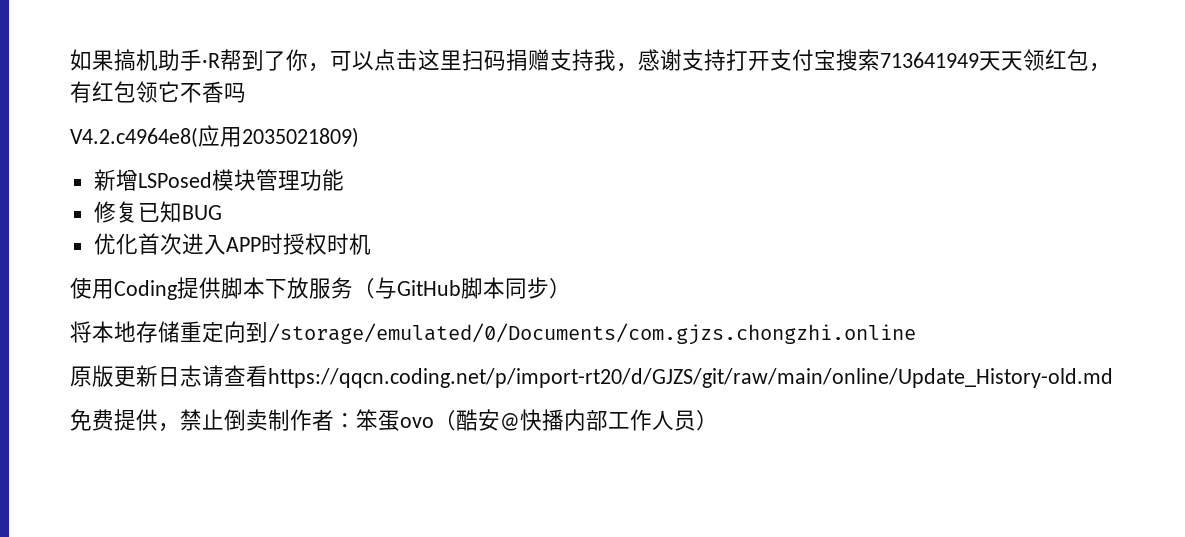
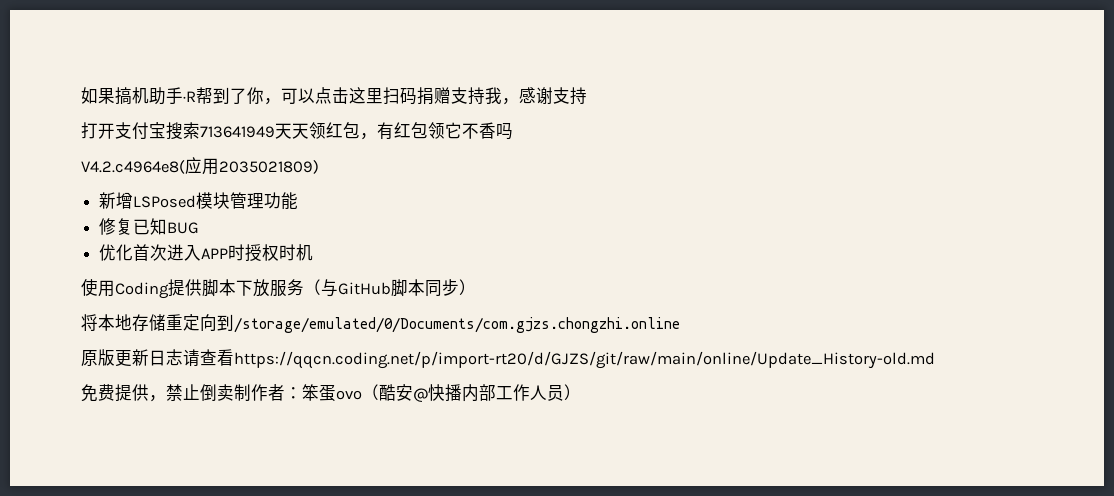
(726, 60) none -> (587, 96) //

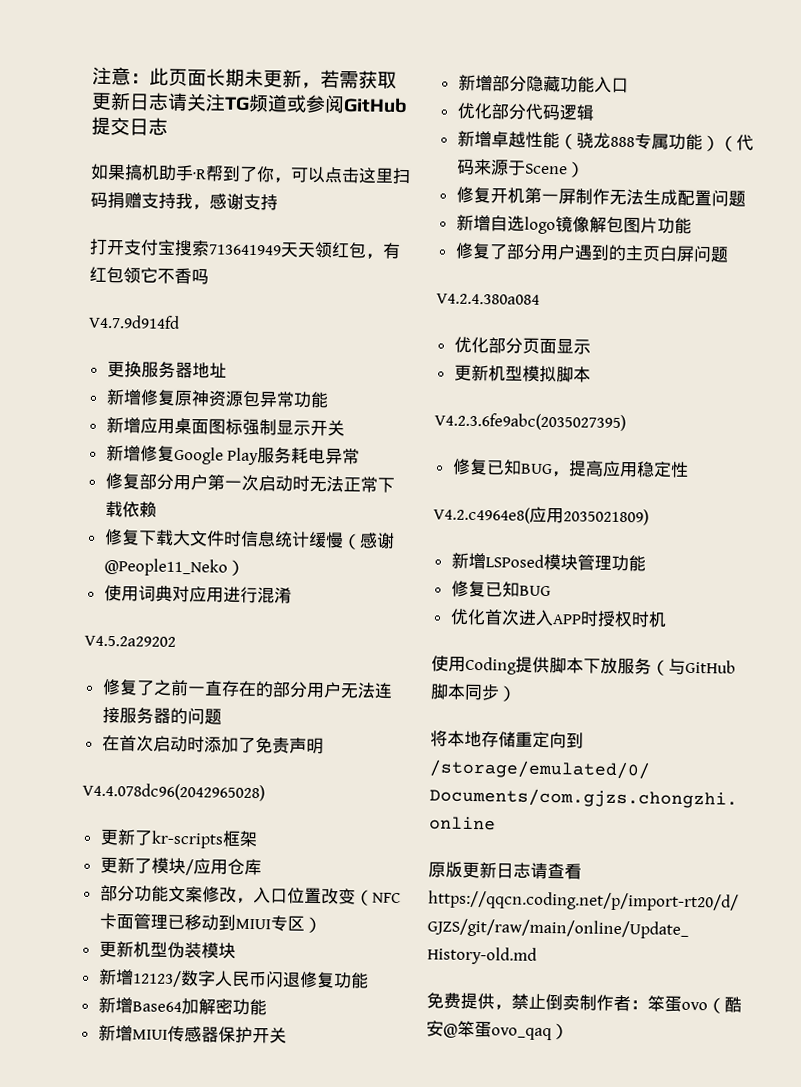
(81, 95) none -> [92,66,397,89] [91,92,408,114] [91,116,168,136] 注意：此页面长期未更新，若需获取更新日志请关注TG频道或参阅GitHub提交日志 //
(513, 131) none -> [88,314,180,329] [106,360,227,379] [105,388,329,408] [105,416,345,437] [105,444,361,466] [104,472,395,493] [104,500,157,518] [103,528,395,550] [103,557,245,577] [103,584,292,604] [84,635,176,647] [101,678,393,699] [101,706,222,725] [101,734,324,754] [82,782,265,802] [99,828,258,849] [99,856,262,876] [99,884,401,906] [98,912,322,933] [98,940,236,959] [97,968,369,989] [97,996,267,1016] [97,1024,287,1044] [457,74,629,94] [456,102,594,121] [456,130,754,152] [456,158,585,178] [455,186,746,207] [455,214,692,235] [454,242,729,263] [436,293,540,305] [453,336,591,355] [453,364,591,383] [434,412,626,432] [451,458,689,478] // V4.7.9d914fd // 更换服务器地址 // 新增修复原神资源包异常功能 // 新增应用桌面图标强制显示开关 // 新增修复Google Play服务耗电异常 // 修复部分用户第一次启动时无法正常下载依赖 // 修复下载大文件时信息统计缓慢（感谢@People11_Neko） // 使用词典对应用进行混淆 // V4.5.2a29202 // 修复了之前一直存在的部分用户无法连接服务器的问题 // 在首次启动时添加了免责声明 // V4.4.078dc96(2042965028) // 更新了kr-scripts框架 // 更新了模块/应用仓库 // 部分功能文案修改，入口位置改变（NFC卡面管理已移动到MIUI专区） // 更新机型伪装模块 // 新增12123/数字人民币闪退修复功能 // 新增Base64加解密功能 // 新增MIUI传感器保护开关 // 新增部分隐藏功能入口 // 优化部分代码逻辑 // 新增卓越性能（骁龙888专属功能）（代码来源于Scene） // 修复开机第一屏制作无法生成配置问题 // 新增自选logo镜像解包图片功能 // 修复了部分用户遇到的主页白屏问题 // V4.2.4.380a084 // 优化部分页面显示 // 更新机型模拟脚本 // V4.2.3.6fe9abc(2035027395) // 修复已知BUG，提高应用稳定性
[428,384,564,402] 快播内部工作人员 -> [457,1020,552,1041] 笨蛋ovo_qaq

